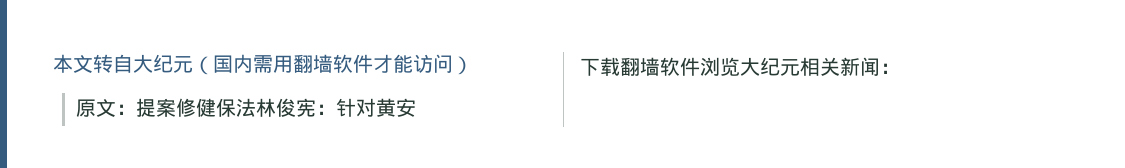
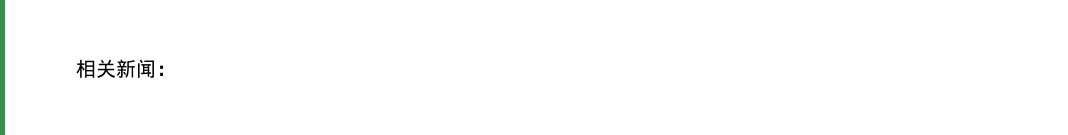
[53,54,473,75] [76,98,417,117] [580,57,800,76] 本文转自大纪元（国内需用翻墙软件才能访问） // 原文：提案修健保法林俊宪：针对黄安 // 下载翻墙软件浏览大纪元 -> (76, 68) none

